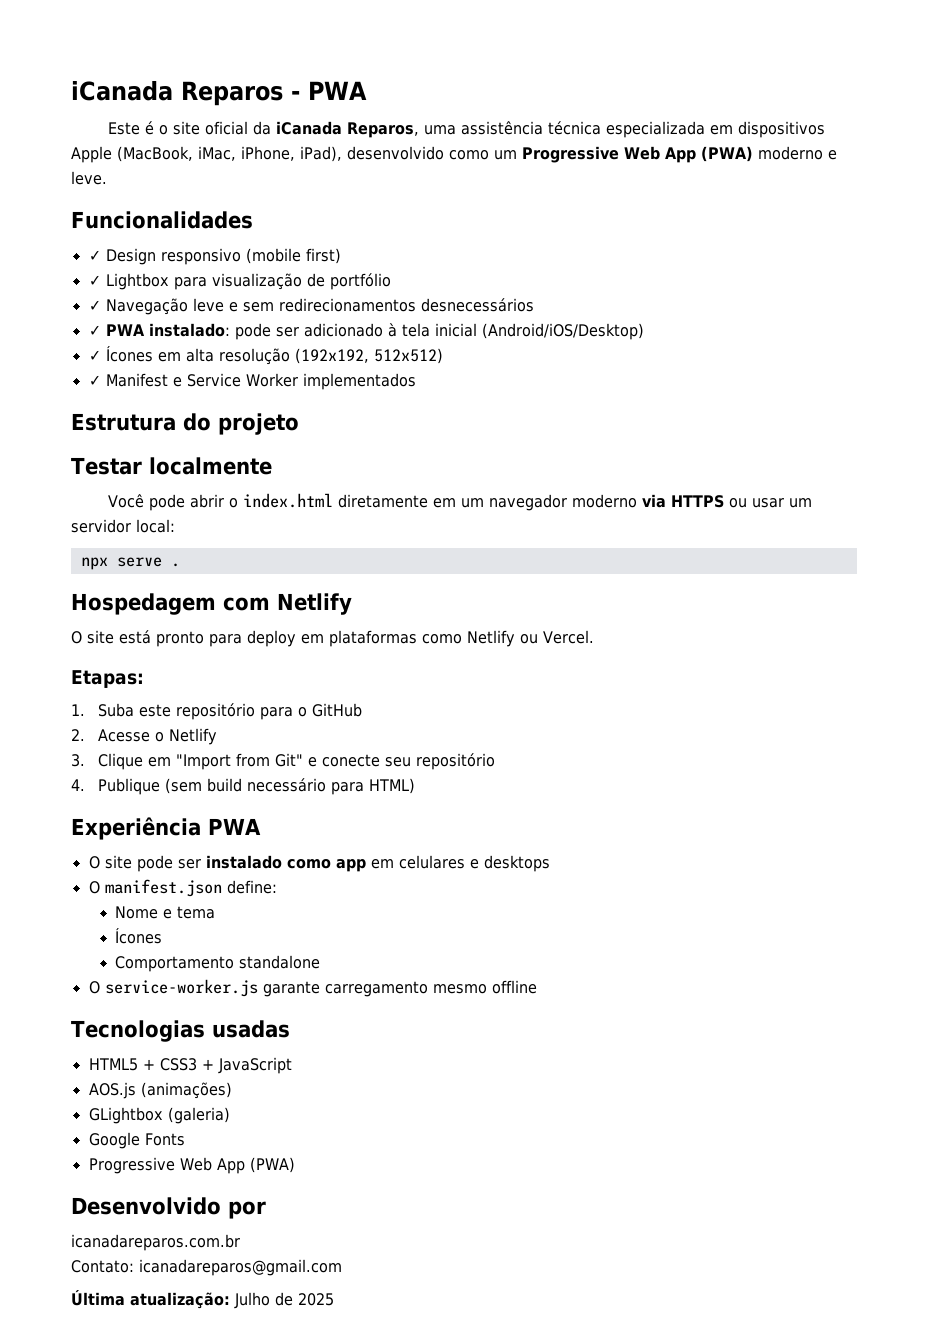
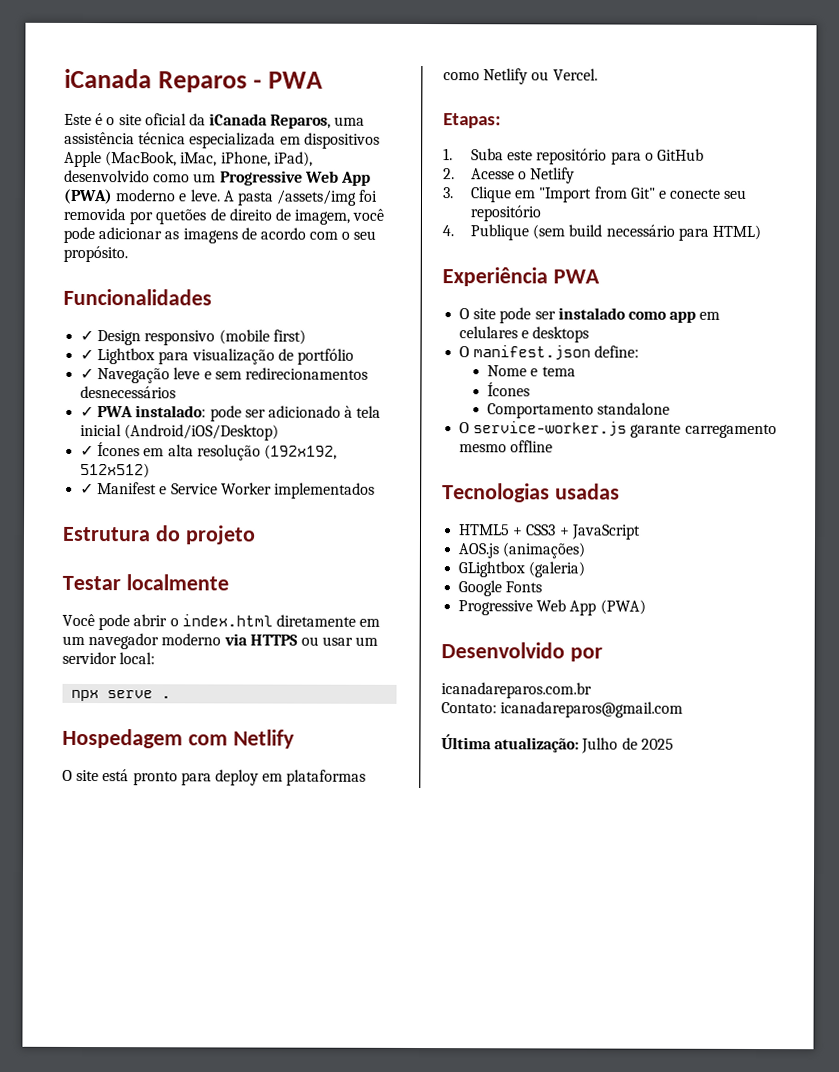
(107, 178) none -> [222,189,379,206] [63,207,385,225] [63,226,377,244] [63,245,128,263] A pasta /assets/img foi removida por quetões de direito de imagem, você pode adicionar as imagens de acordo com o seu propósito.

